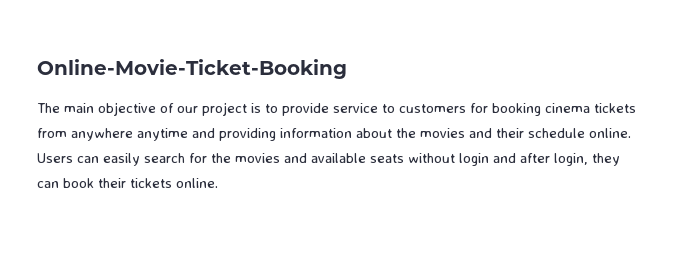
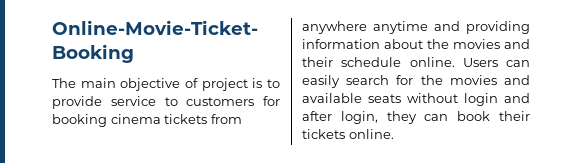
[177,106,198,113] our -> (198, 83) none

